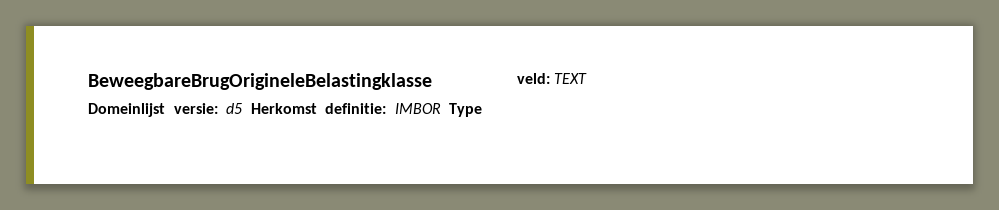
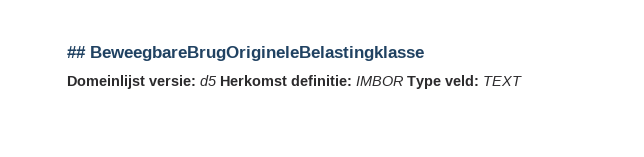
(88, 81) none -> [67,46,86,58] ##

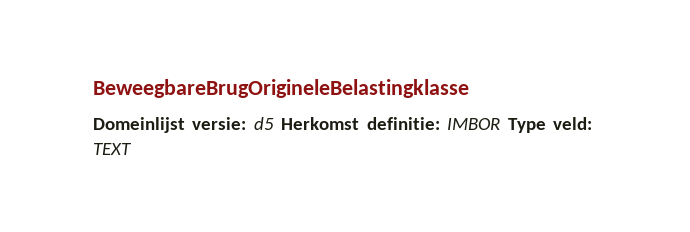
[67,46,86,58] ## -> (93, 88) none

